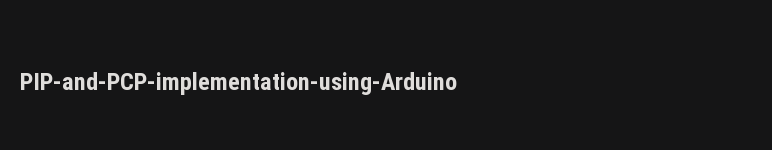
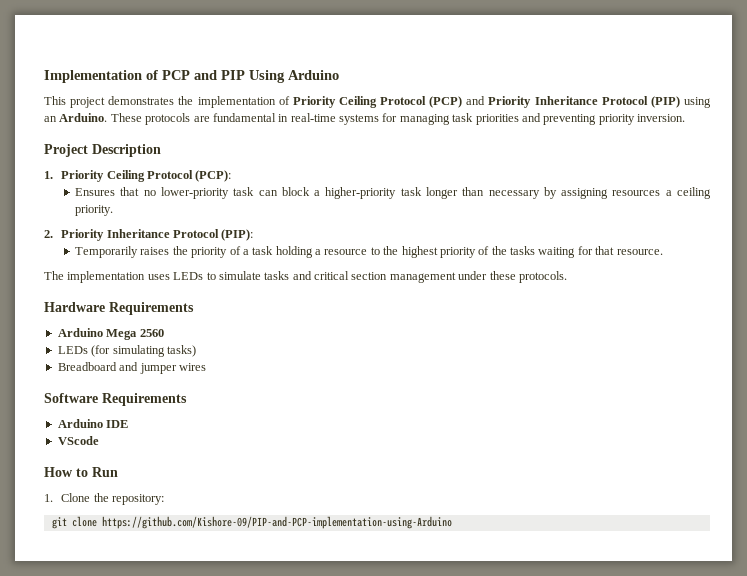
[20,72,457,95] PIP-and-PCP-implementation-using-Arduino -> [44,70,339,83] [44,96,711,108] [44,113,685,125] [44,144,161,157] [44,170,232,182] [75,187,711,199] [75,205,114,216] [44,229,254,241] [75,246,663,258] [44,271,567,283] [44,302,194,315] [57,328,164,340] [57,345,196,357] [57,362,206,374] [44,393,187,406] [57,419,129,428] [57,436,99,445] [44,467,118,477] [44,493,165,505] [51,516,452,529] Implementation of PCP and PIP Using Arduino // This project demonstrates the implementation of Priority Ceiling Protocol (PCP) and Priority Inheritance Protocol (PIP) using an Arduino. These protocols are fundamental in real-time systems for managing task priorities and preventing priority inversion. // Project Description // 1. Priority Ceiling Protocol (PCP): // Ensures that no lower-priority task can block a higher-priority task longer than necessary by assigning resources a ceiling priority. // 2. Priority Inheritance Protocol (PIP): // Temporarily raises the priority of a task holding a resource to the highest priority of the tasks waiting for that resource. // The implementation uses LEDs to simulate tasks and critical section management under these protocols. // Hardware Requirements // Arduino Mega 2560 // LEDs (for simulating tasks) // Breadboard and jumper wires // Software Requirements // Arduino IDE // VScode // How to Run // 1. Clone the repository: // git clone https://github.com/Kishore-09/PIP-and-PCP-implementation-using-Arduino

